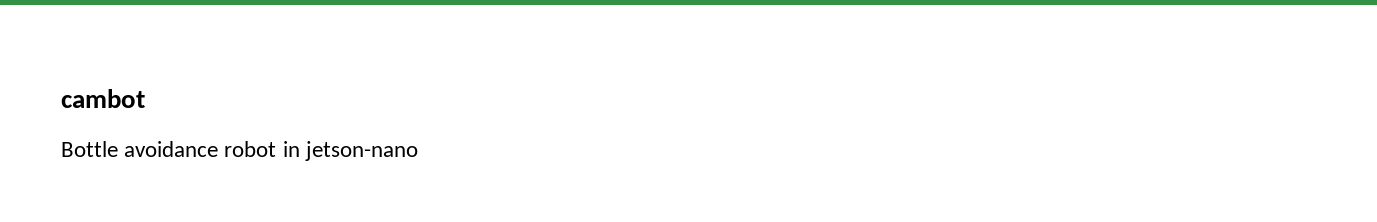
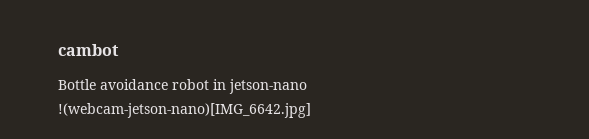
(418, 151) none -> [58,103,311,118] !(webcam-jetson-nano)[IMG_6642.jpg]

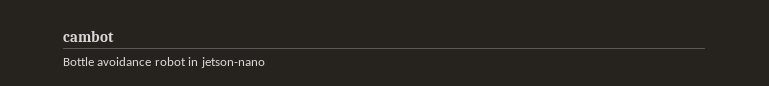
[58,103,311,118] !(webcam-jetson-nano)[IMG_6642.jpg] -> (265, 62) none

